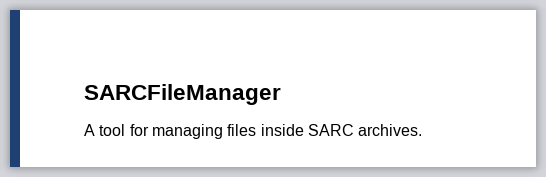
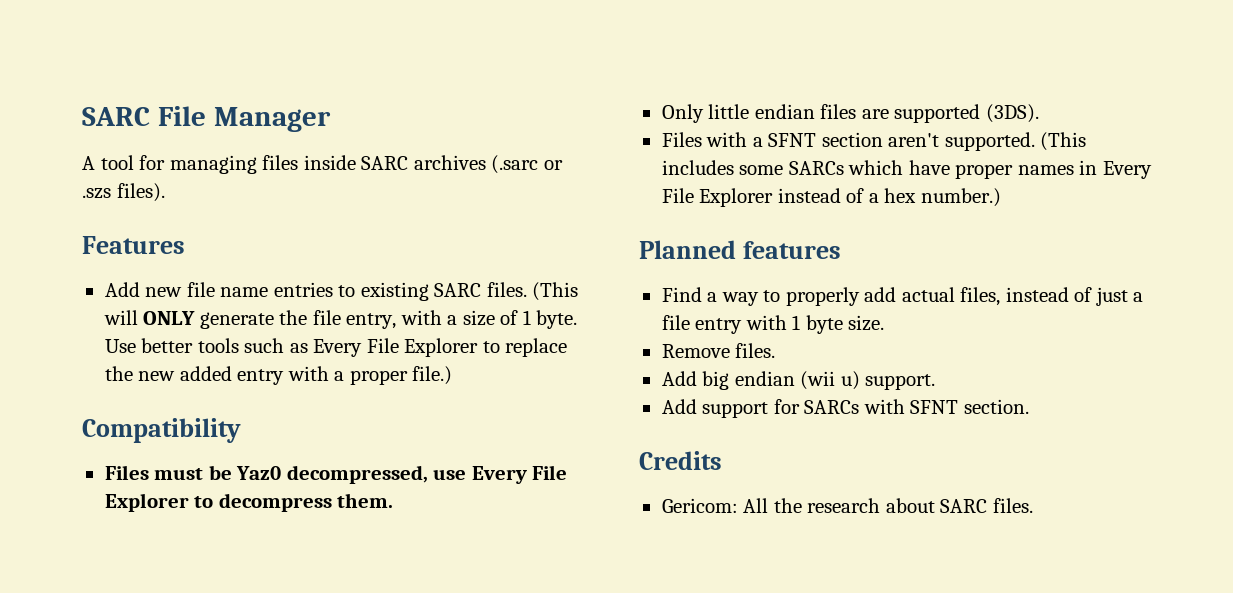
[84,84,281,105] SARCFileManager -> [82,106,331,132] SARC File Manager
[358,124,423,136] archives. -> [413,155,563,174] [82,183,165,202] [82,236,185,254] [104,282,579,301] [103,310,578,329] [104,338,568,357] [104,366,453,385] [82,418,241,443] [104,465,568,484] [104,493,394,512] [661,104,1039,123] [661,132,1087,151] [661,160,1152,179] [661,188,1001,207] [639,240,841,259] [661,287,1144,306] [661,315,885,334] [661,343,776,358] [661,371,936,390] [661,399,1029,418] [639,451,722,470] [661,498,1033,513] archives (.sarc or .szs files). // Features // Add new file name entries to existing SARC files. (This will ONLY generate the file entry, with a size of 1 byte. Use better tools such as Every File Explorer to replace the new added entry with a proper file.) // Compatibility // Files must be Yaz0 decompressed, use Every File Explorer to decompress them. // Only little endian files are supported (3DS). // Files with a SFNT section aren't supported. (This includes some SARCs which have proper names in Every File Explorer instead of a hex number.) // Planned features // Find a way to properly add actual files, instead of just a file entry with 1 byte size. // Remove files. // Add big endian (wii u) support. // Add support for SARCs with SFNT section. // Credits // Gericom: All the research about SARC files.

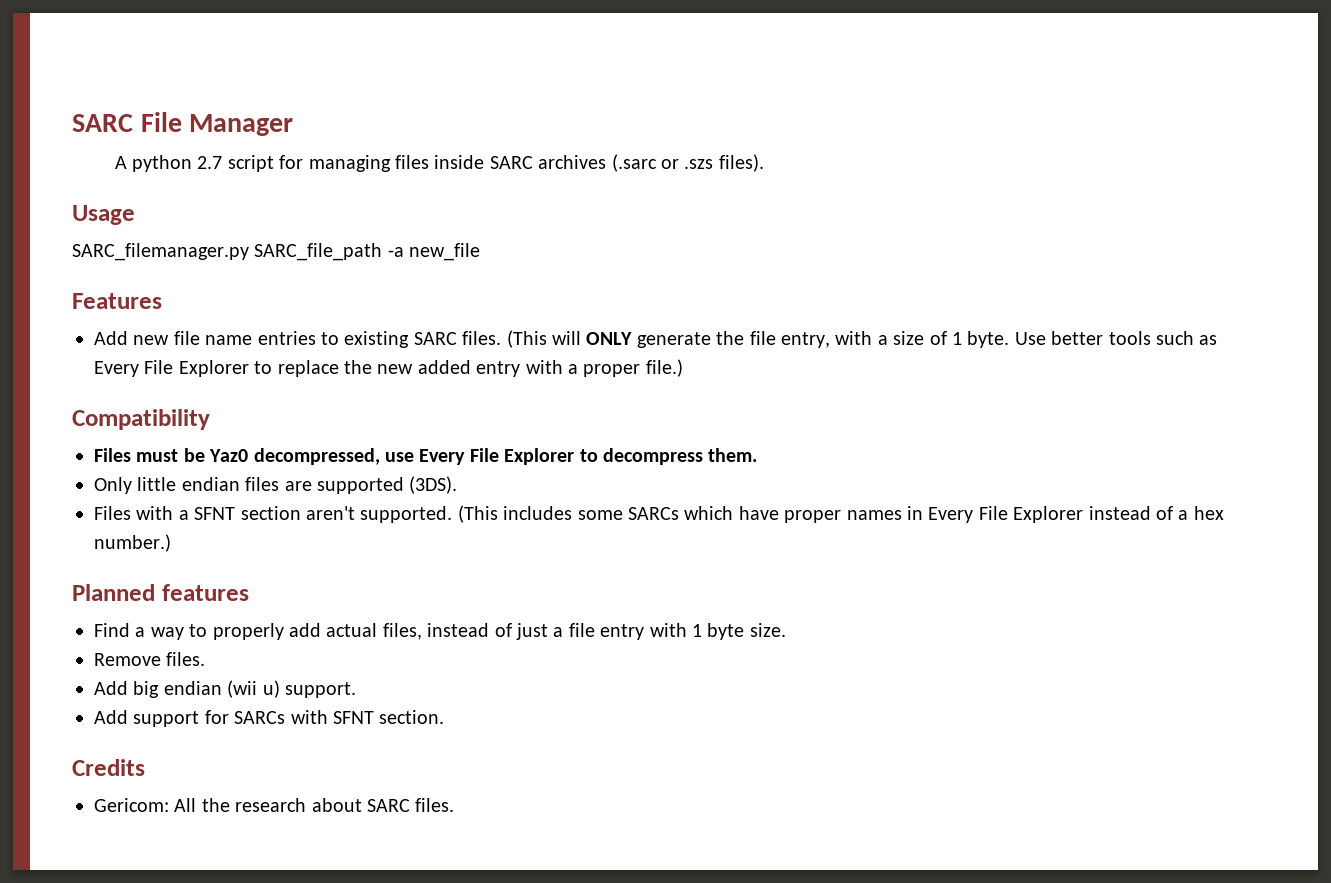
[100,155,134,170] tool -> [131,155,274,172] python 2.7 script
(165, 192) none -> [72,205,135,225] [72,243,481,261] // Usage // SARC_filemanager.py SARC_file_path -a new_file

